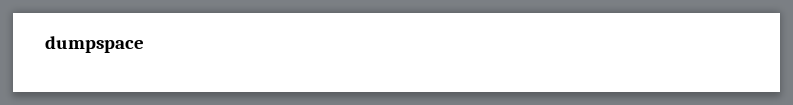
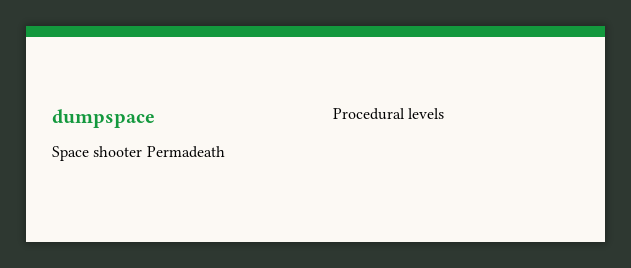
(144, 44) none -> [52,146,225,161] [333,108,445,120] // Space shooter Permadeath Procedural levels

